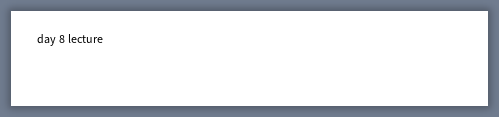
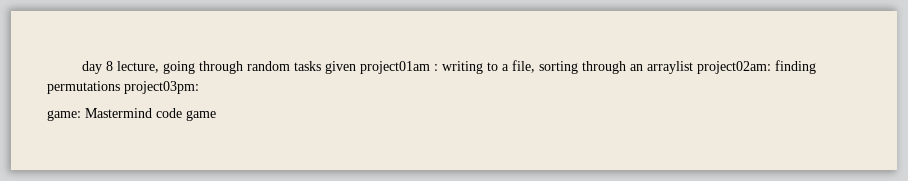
[68,34,104,43] lecture -> [116,60,816,74] [47,81,199,94] [47,108,216,121] lecture, going through random tasks given project01am : writing to a file, sorting through an arraylist project02am: finding permutations project03pm: // game: Mastermind code game

